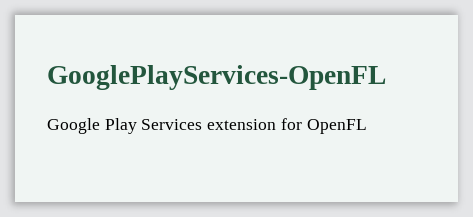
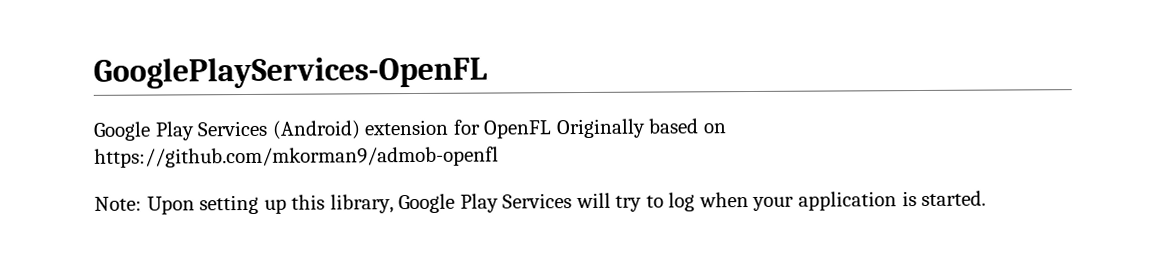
(203, 124) none -> [271,120,361,140] (Android)
(367, 126) none -> [555,118,727,139] [94,146,499,168] [94,190,987,215] Originally based on https://github.com/mkorman9/admob-openfl // Note: Upon setting up this library, Google Play Services will try to log when your application is started.

